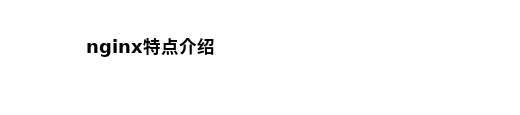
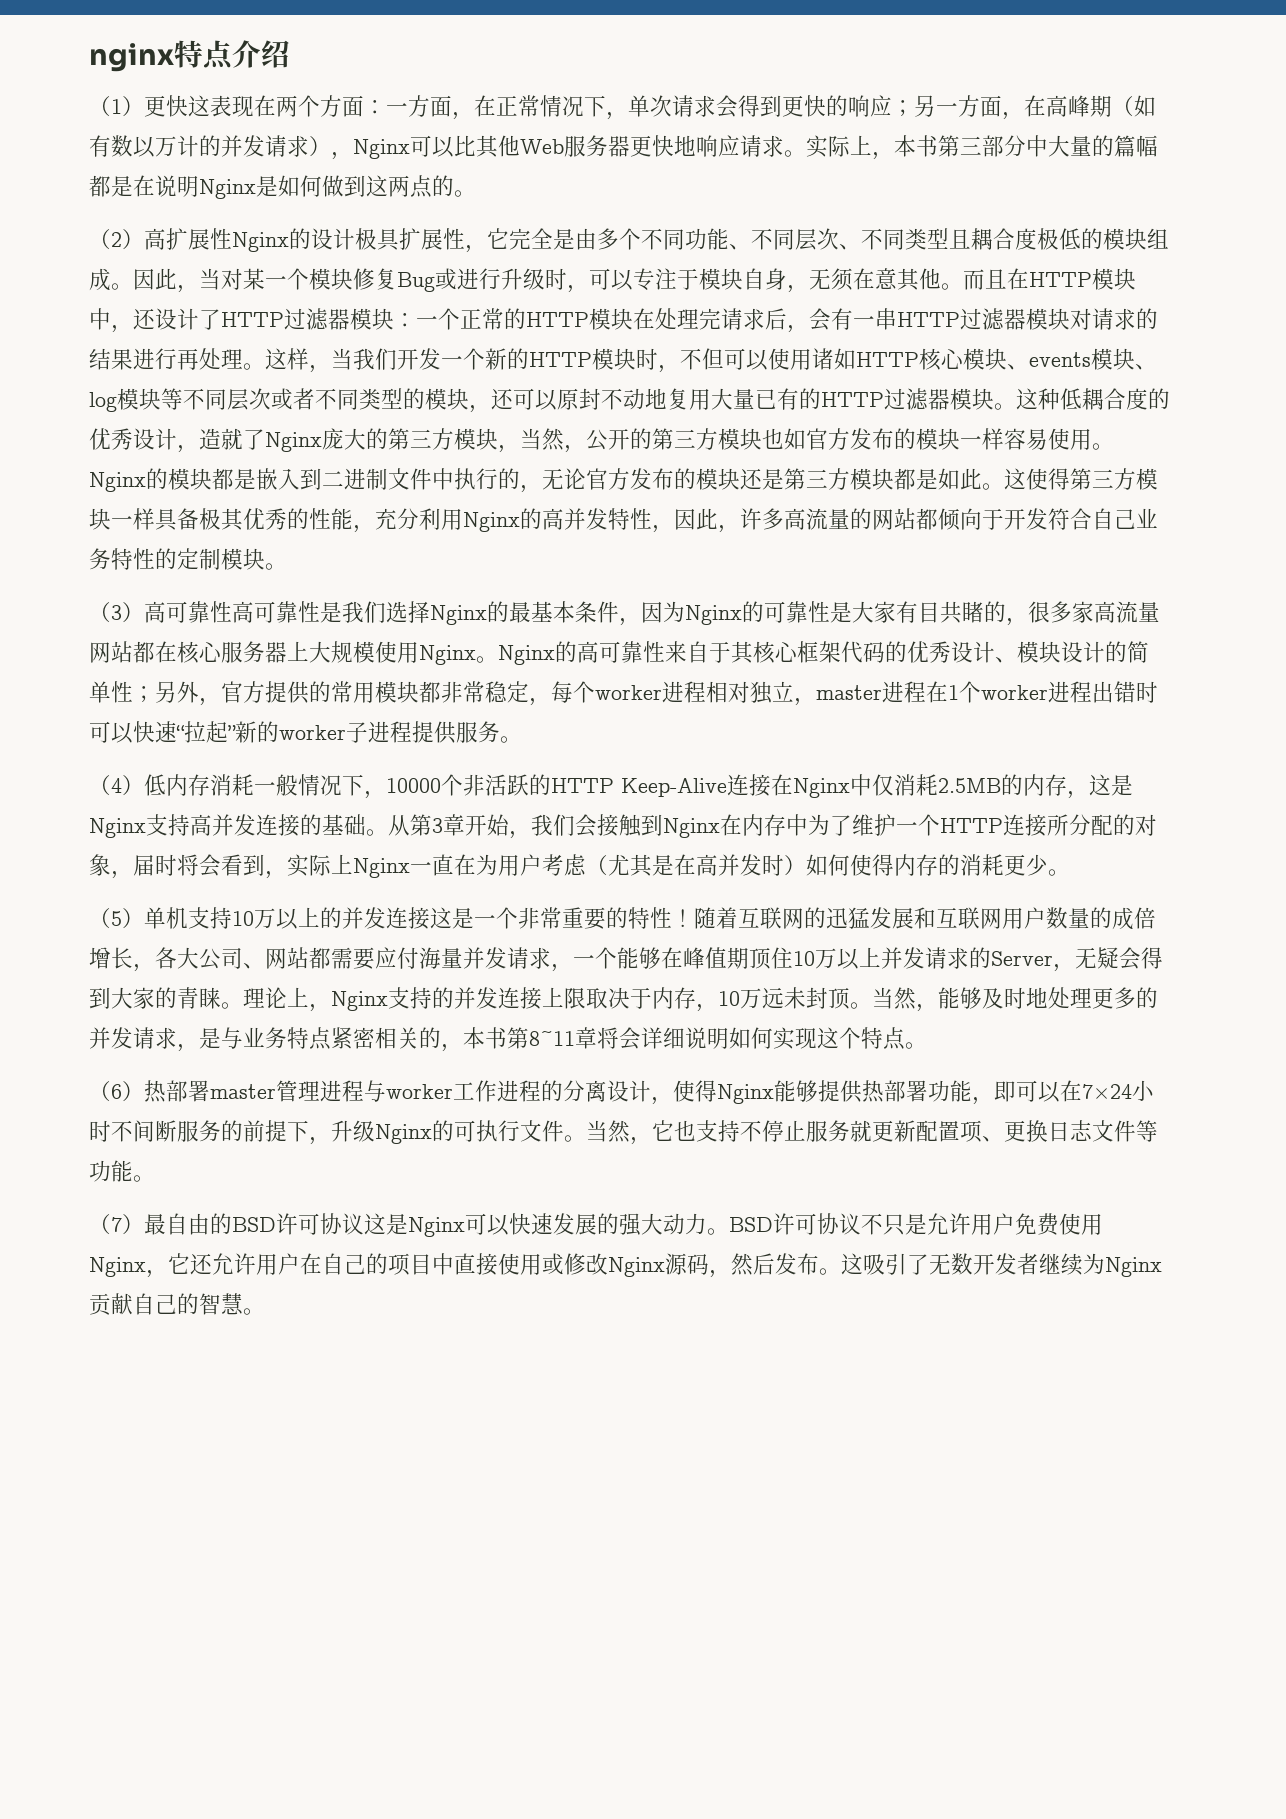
(215, 46) none -> [89,95,1156,120] [89,135,1158,160] [89,175,476,199] [89,228,1169,253] [89,268,1136,293] [89,308,1158,333] [89,348,1157,373] [89,388,1170,413] [89,428,1114,453] [89,468,1158,493] [89,508,1158,533] [89,548,287,570] [89,601,1160,626] [89,641,1149,665] [89,681,1158,706] [89,721,522,744] [89,774,1133,799] [89,814,1157,839] [89,854,1070,879] [89,907,1156,930] [89,947,1163,972] [89,987,1158,1012] [89,1027,927,1052] [89,1080,1154,1105] [89,1120,1158,1145] [89,1160,155,1182] [89,1213,1103,1237] [89,1253,1162,1278] [89,1293,265,1316] // （1）更快这表现在两个方面：一方面，在正常情况下，单次请求会得到更快的响应；另一方面，在高峰期（如有数以万计的并发请求），Nginx可以比其他Web服务器更快地响应请求。实际上，本书第三部分中大量的篇幅都是在说明Nginx是如何做到这两点的。 // （2）高扩展性Nginx的设计极具扩展性，它完全是由多个不同功能、不同层次、不同类型且耦合度极低的模块组成。因此，当对某一个模块修复Bug或进行升级时，可以专注于模块自身，无须在意其他。而且在HTTP模块中，还设计了HTTP过滤器模块：一个正常的HTTP模块在处理完请求后，会有一串HTTP过滤器模块对请求的结果进行再处理。这样，当我们开发一个新的HTTP模块时，不但可以使用诸如HTTP核心模块、events模块、log模块等不同层次或者不同类型的模块，还可以原封不动地复用大量已有的HTTP过滤器模块。这种低耦合度的优秀设计，造就了Nginx庞大的第三方模块，当然，公开的第三方模块也如官方发布的模块一样容易使用。Nginx的模块都是嵌入到二进制文件中执行的，无论官方发布的模块还是第三方模块都是如此。这使得第三方模块一样具备极其优秀的性能，充分利用Nginx的高并发特性，因此，许多高流量的网站都倾向于开发符合自己业务特性的定制模块。 // （3）高可靠性高可靠性是我们选择Nginx的最基本条件，因为Nginx的可靠性是大家有目共睹的，很多家高流量网站都在核心服务器上大规模使用Nginx。Nginx的高可靠性来自于其核心框架代码的优秀设计、模块设计的简单性；另外，官方提供的常用模块都非常稳定，每个worker进程相对独立，master进程在1个worker进程出错时可以快速“拉起”新的worker子进程提供服务。 // （4）低内存消耗一般情况下，10000个非活跃的HTTP Keep-Alive连接在Nginx中仅消耗2.5MB的内存，这是Nginx支持高并发连接的基础。从第3章开始，我们会接触到Nginx在内存中为了维护一个HTTP连接所分配的对象，届时将会看到，实际上Nginx一直在为用户考虑（尤其是在高并发时）如何使得内存的消耗更少。 // （5）单机支持10万以上的并发连接这是一个非常重要的特性！随着互联网的迅猛发展和互联网用户数量的成倍增长，各大公司、网站都需要应付海量并发请求，一个能够在峰值期顶住10万以上并发请求的Server，无疑会得到大家的青睐。理论上，Nginx支持的并发连接上限取决于内存，10万远未封顶。当然，能够及时地处理更多的并发请求，是与业务特点紧密相关的，本书第8~11章将会详细说明如何实现这个特点。 // （6）热部署master管理进程与worker工作进程的分离设计，使得Nginx能够提供热部署功能，即可以在7×24小时不间断服务的前提下，升级Nginx的可执行文件。当然，它也支持不停止服务就更新配置项、更换日志文件等功能。 // （7）最自由的BSD许可协议这是Nginx可以快速发展的强大动力。BSD许可协议不只是允许用户免费使用Nginx，它还允许用户在自己的项目中直接使用或修改Nginx源码，然后发布。这吸引了无数开发者继续为Nginx贡献自己的智慧。

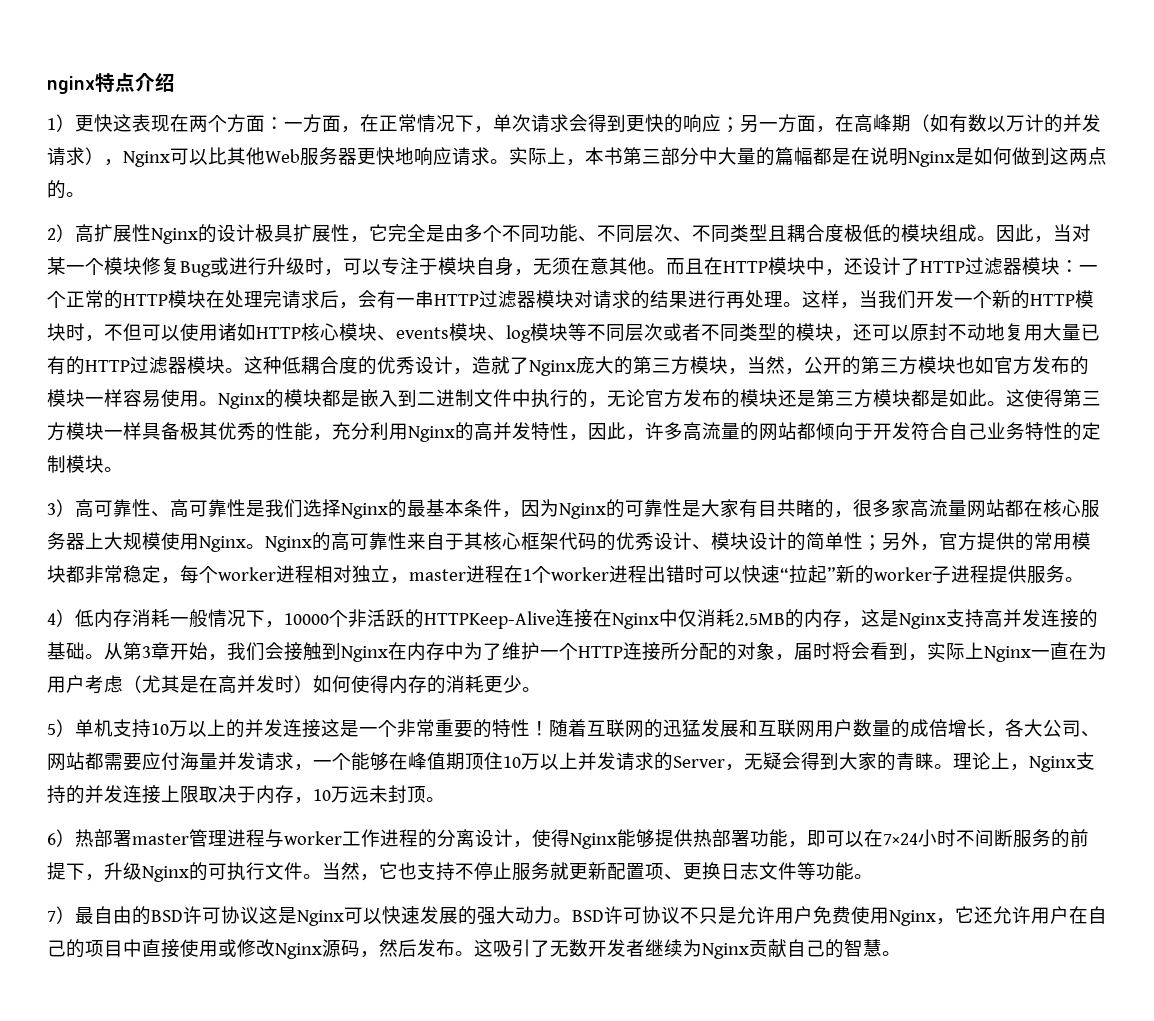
[89,96,111,117] （ -> (175, 82) none
[89,229,111,250] （ -> (85, 194) none
[89,602,111,623] （ -> (123, 469) none
(232, 612) none -> [151,511,170,517] 、
[89,775,111,796] （ -> (1084, 579) none
[551,778,727,797] HTTP Keep-Alive -> [424,611,555,629] HTTPKeep-Alive
[89,908,111,929] （ -> (541, 689) none
[872,987,1158,1012] [89,1027,927,1052] [89,1081,111,1102] 当然，能够及时地处理更多的并发请求，是与业务特点紧密相关的，本书第8~11章将会详细说明如何实现这个特点。 // （ -> (445, 799) //
[89,1214,111,1235] （ -> (873, 876) none

